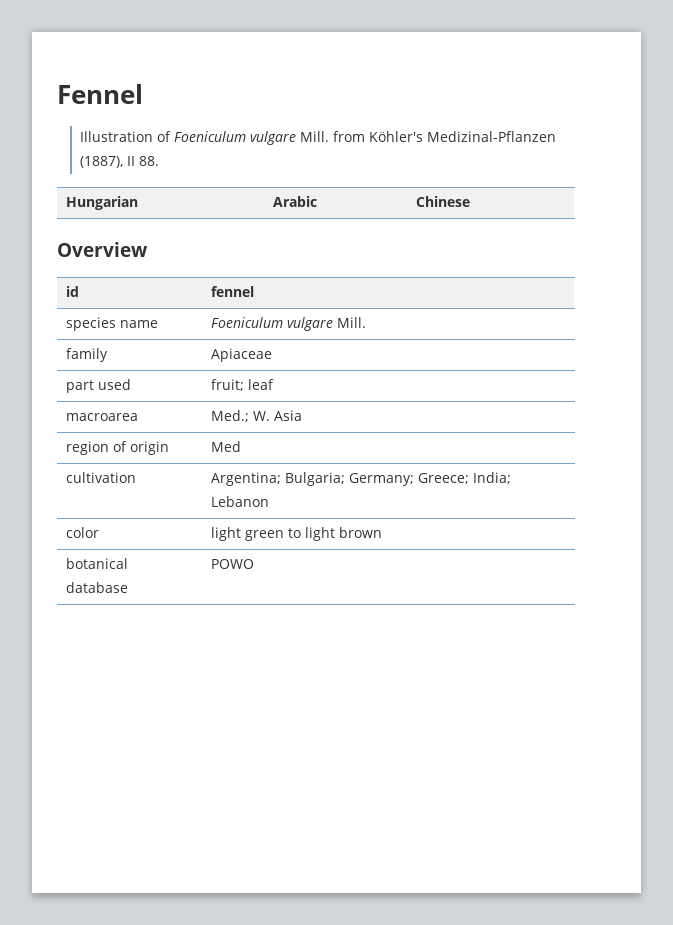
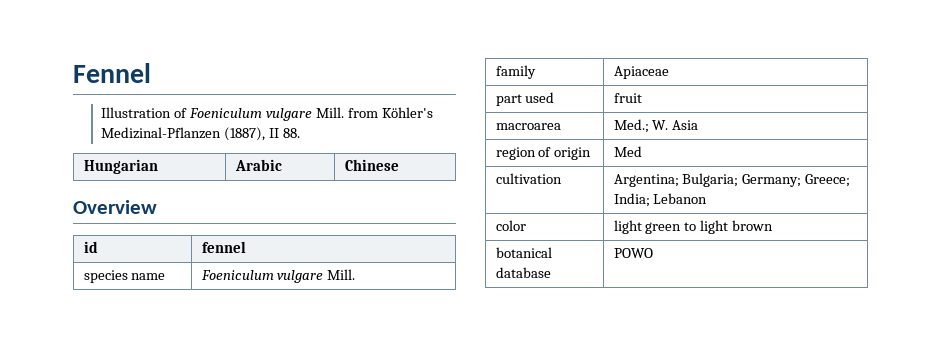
[211,379,275,391] fruit; leaf -> [613,93,642,103] fruit

